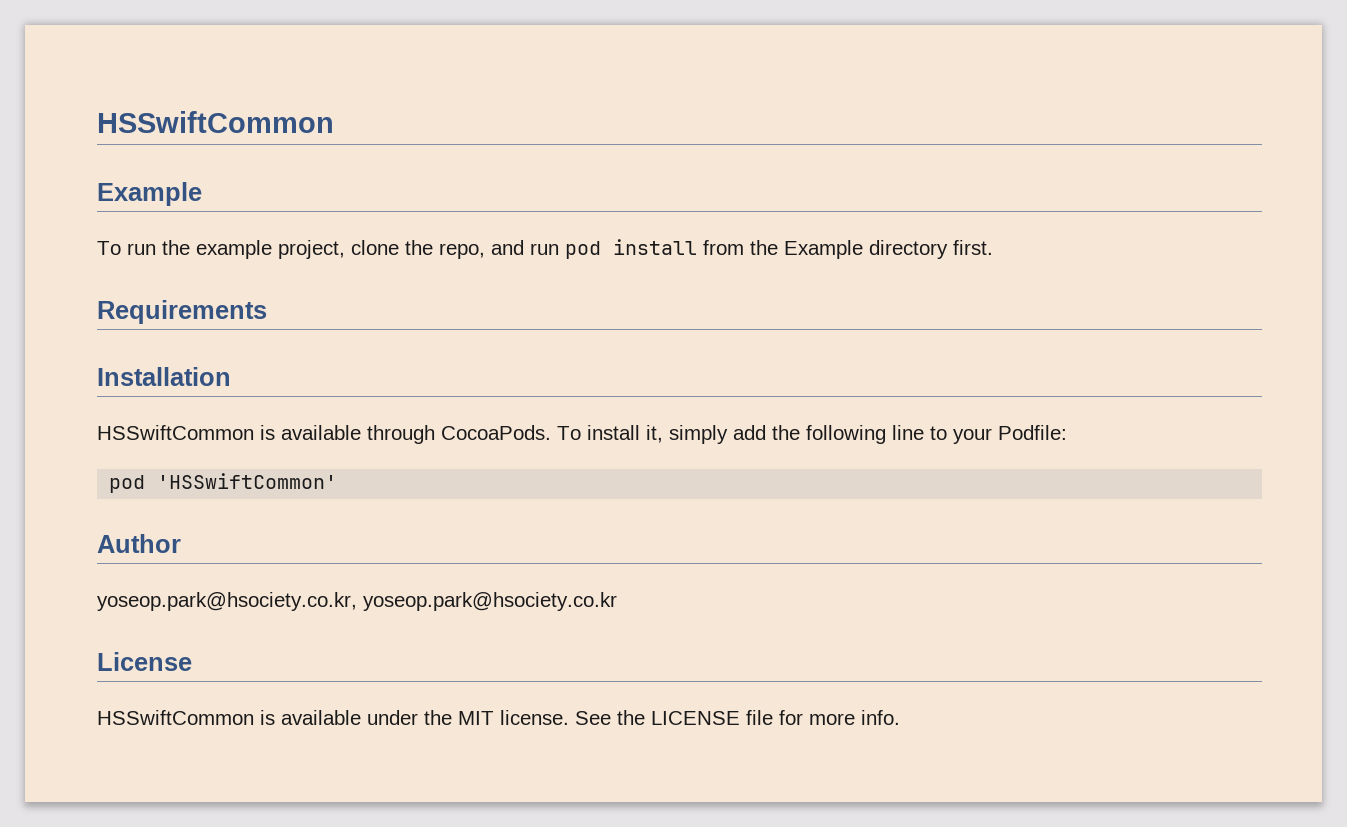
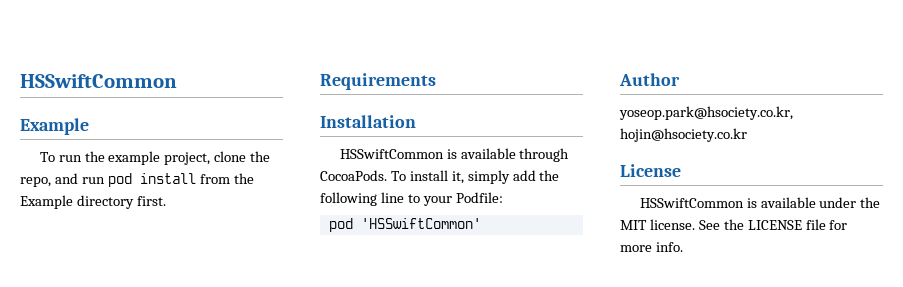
[363,592,617,611] yoseop.park@hsociety.co.kr -> [620,128,747,142] hojin@hsociety.co.kr

